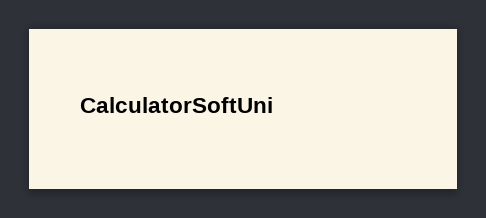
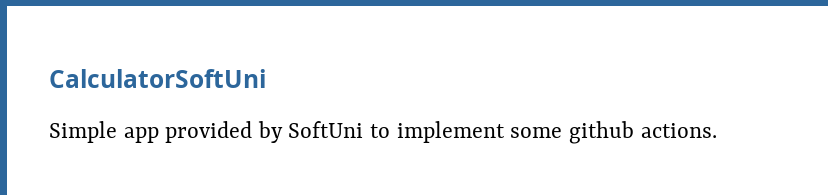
(273, 105) none -> [49,121,717,144] // Simple app provided by SoftUni to implement some github actions.

